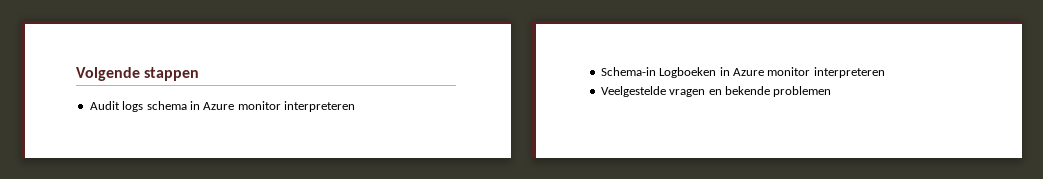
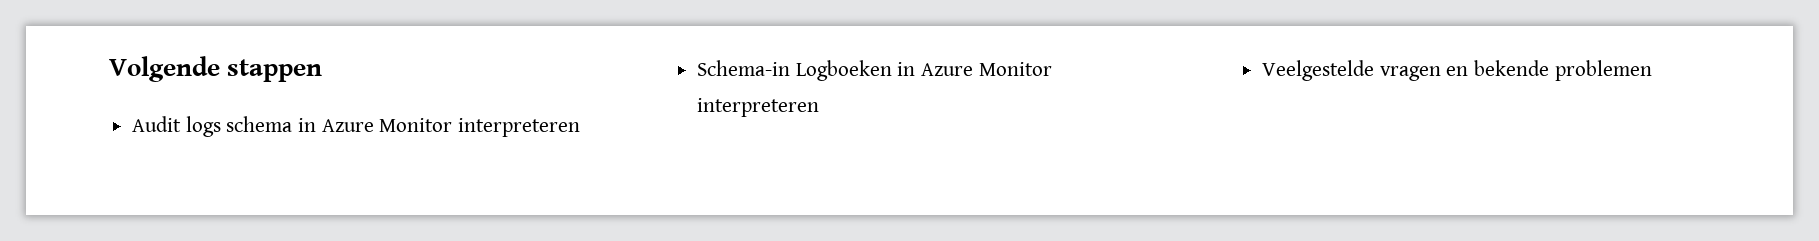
[237,101,281,110] monitor -> [379,118,453,132] Monitor
[767,67,811,76] monitor -> [978,62,1052,76] Monitor

